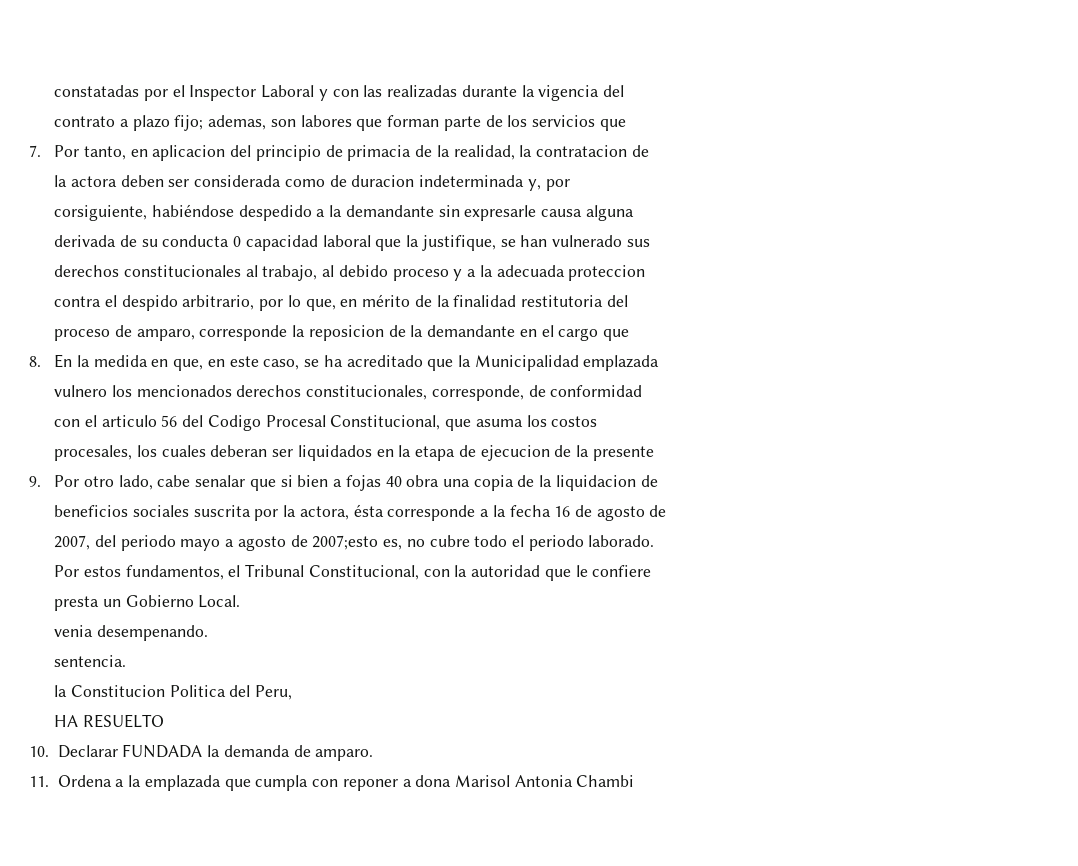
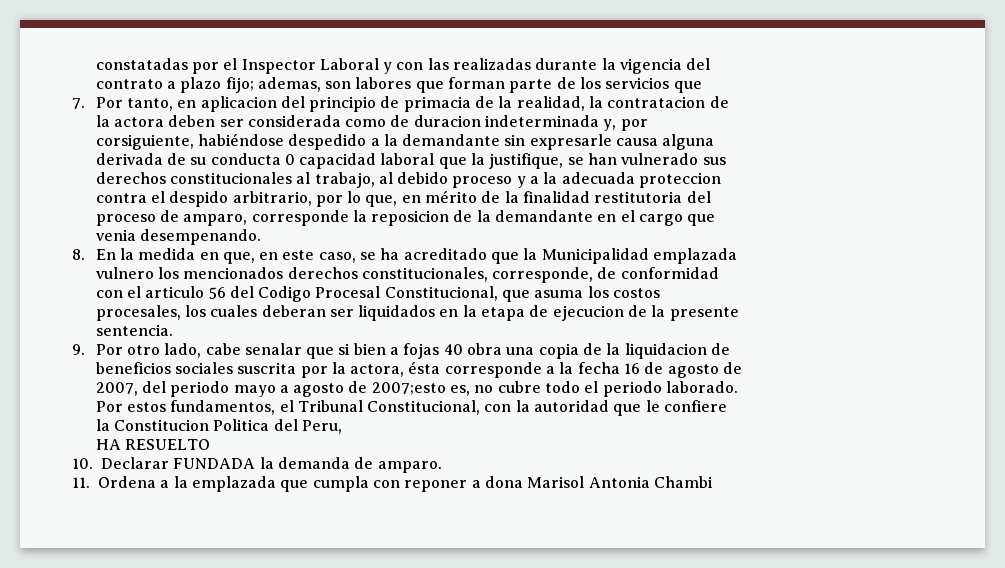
(629, 335) none -> [95,229,261,245] // venia desempenando.
(654, 453) none -> [95,324,173,336] // sentencia.
[54,595,241,611] [54,625,208,641] [54,655,127,667] // presta un Gobierno Local. // venia desempenando. // sentencia. -> (728, 406) none

